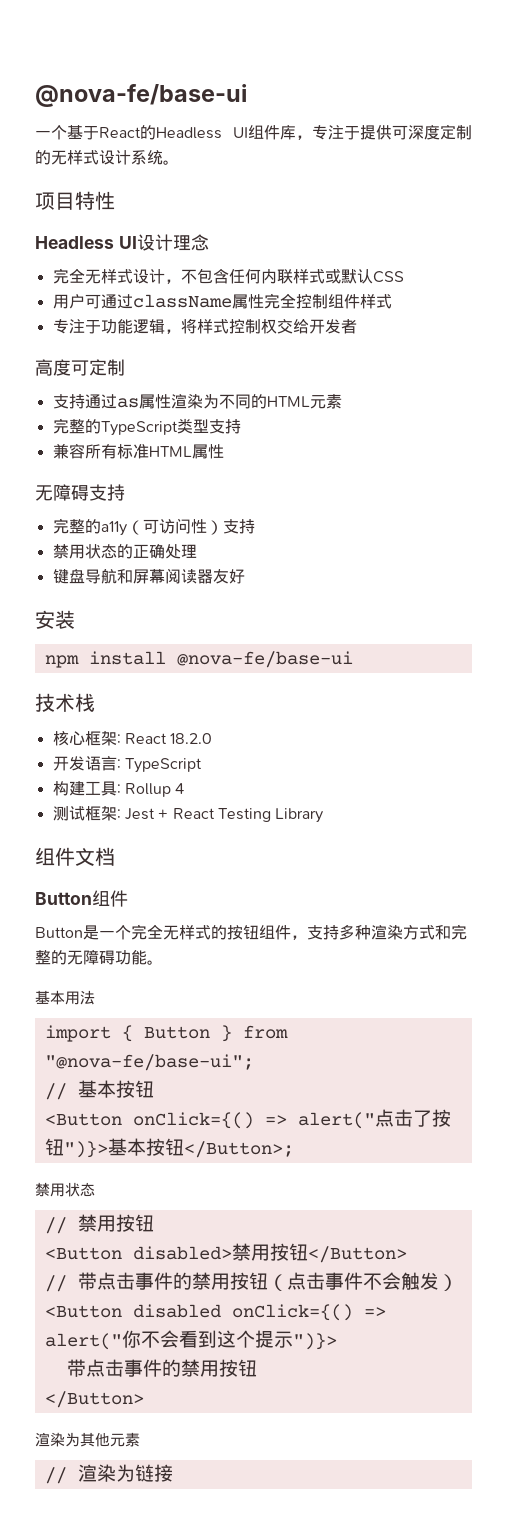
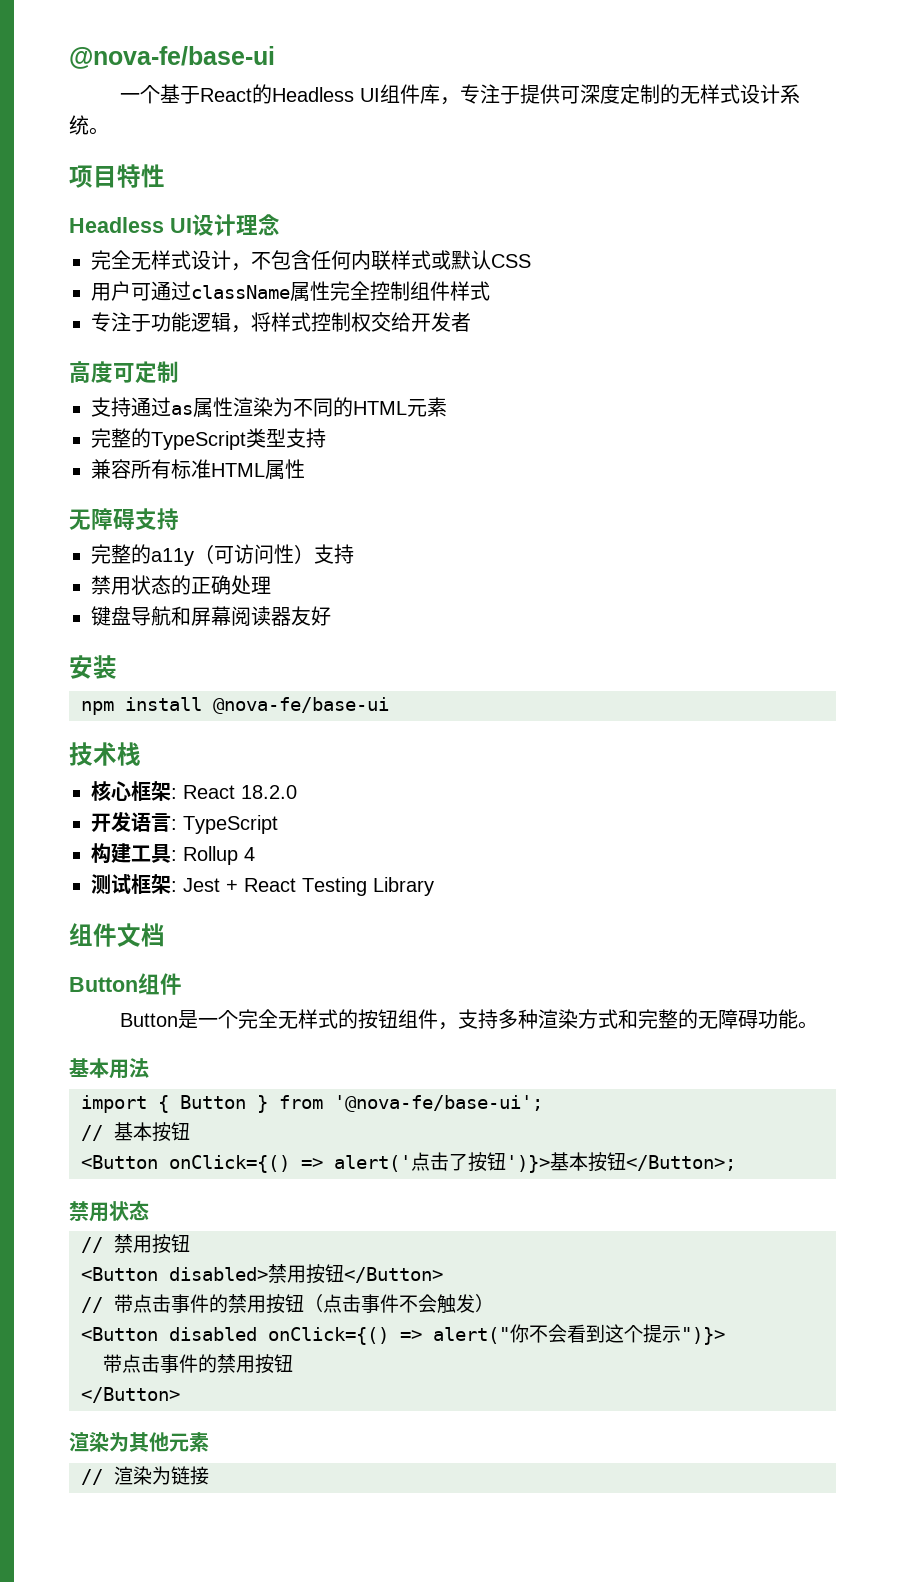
[44,1054,254,1071] "@nova-fe/base-ui"; -> [334,1095,543,1112] '@nova-fe/base-ui';
[297,1112,375,1129] alert(" -> [334,1155,411,1172] alert('
[63,1141,108,1158] ")}> -> [506,1155,550,1173] ')}>

